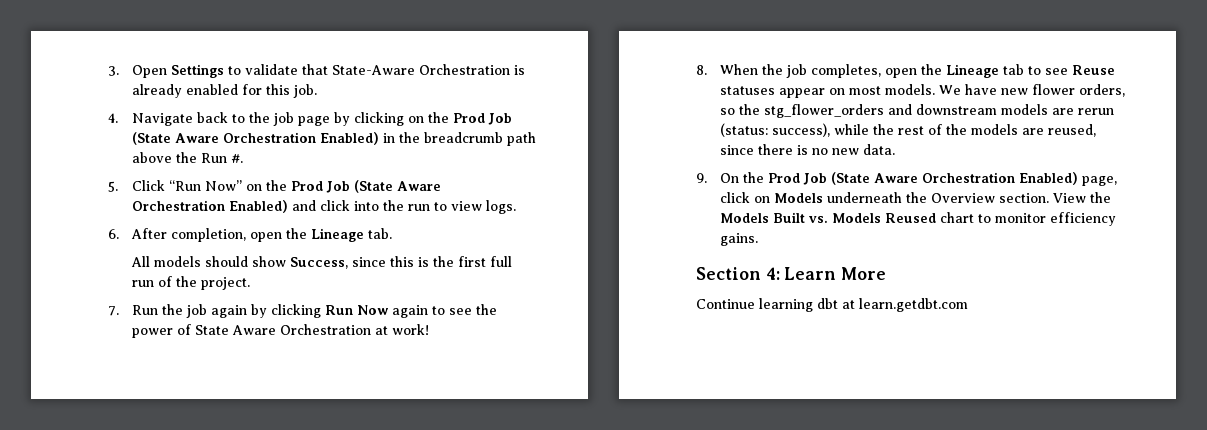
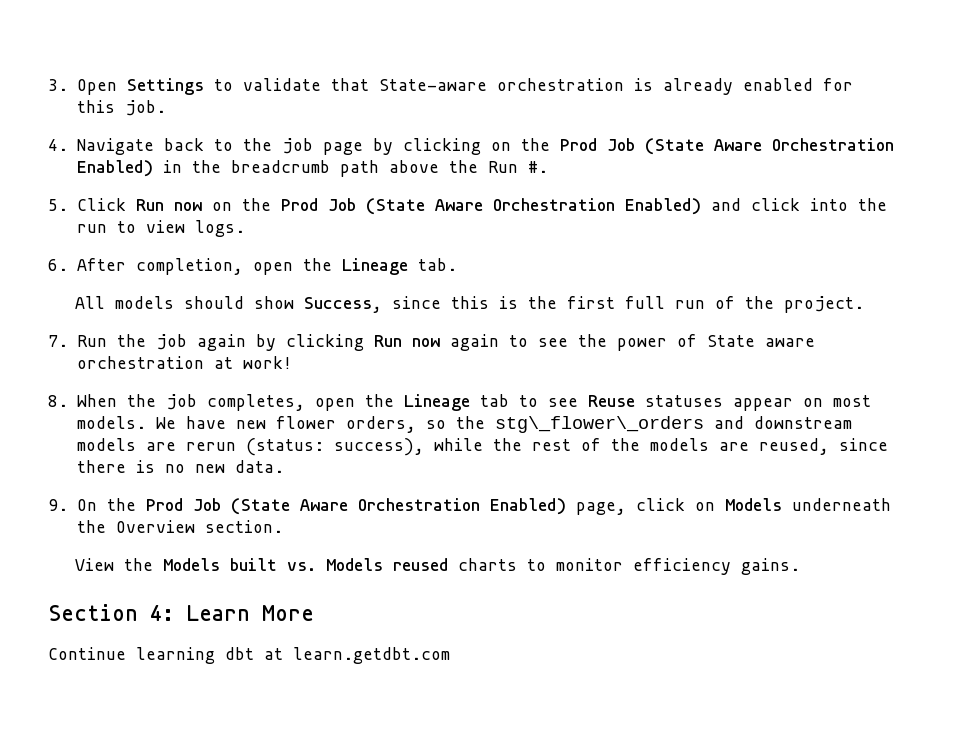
[331,64,510,75] State-Aware Orchestration -> [378,78,624,91] State-aware orchestration
[168,180,242,191] “Run Now” -> [135,199,202,211] Run now
[356,305,389,315] Now -> [411,338,440,347] now
[231,324,371,335] Aware Orchestration -> [764,338,815,347] [76,356,204,369] aware orchestration
[763,104,884,118] stg_flower_orders -> [494,416,704,433] stg\_flower\_orders
(1049, 198) none -> (283, 526) //
[772,212,805,223] Built -> [230,558,278,571] built
[884,212,974,223] Reused chart -> [393,558,518,571] reused charts

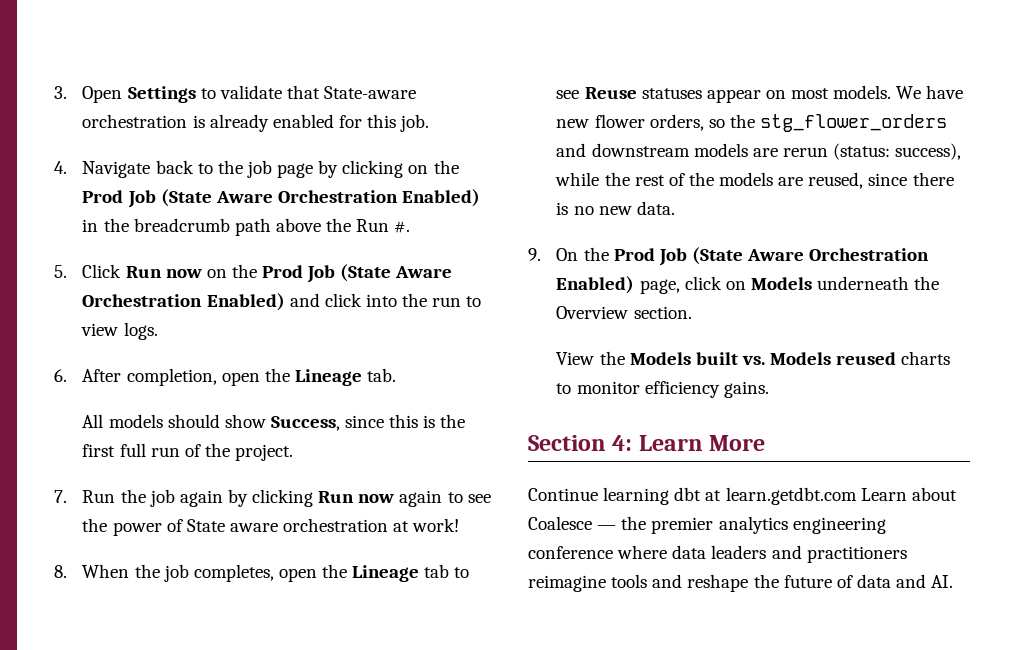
[494,416,704,433] stg\_flower\_orders -> [760,114,948,132] stg_flower_orders
(450, 655) none -> [860,487,957,501] [528,516,886,534] [528,545,907,563] [528,574,954,592] Learn about Coalesce — the premier analytics engineering conference where data leaders and practitioners reimagine tools and reshape the future of data and AI.

